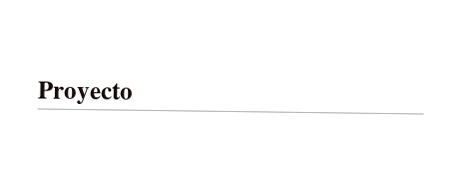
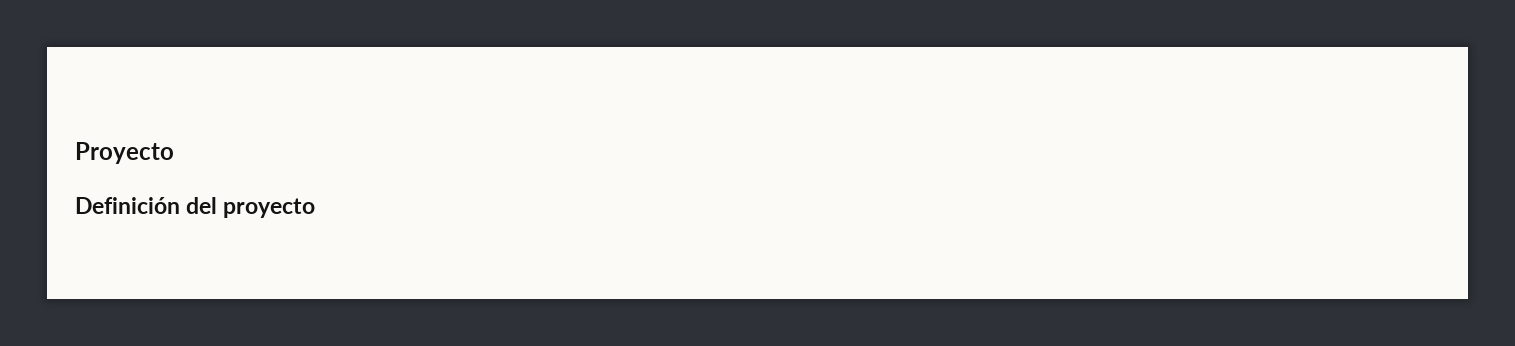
(134, 93) none -> [75,197,316,218] // Definición del proyecto

